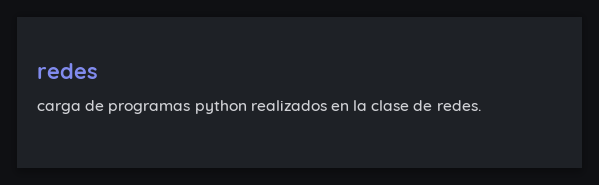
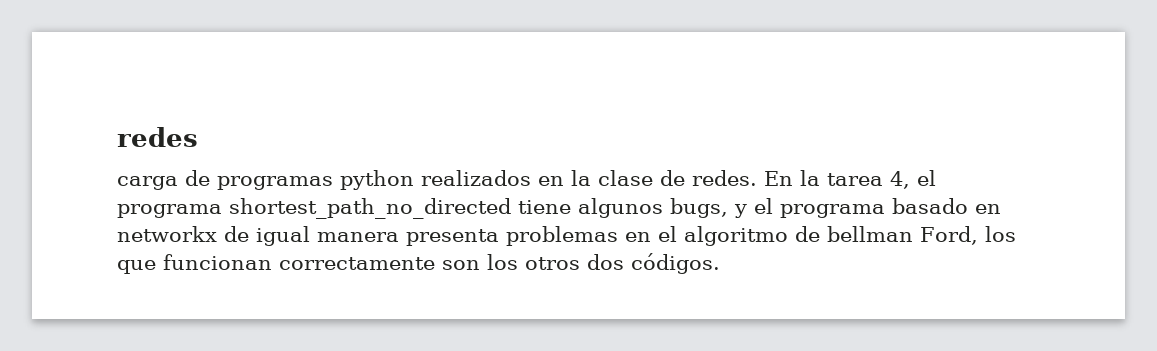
(481, 105) none -> [764,170,936,189] [117,198,1001,219] [117,226,1016,246] [117,253,720,274] En la tarea 4, el programa shortest_path_no_directed tiene algunos bugs, y el programa basado en networkx de igual manera presenta problemas en el algoritmo de bellman Ford, los que funcionan correctamente son los otros dos códigos.

